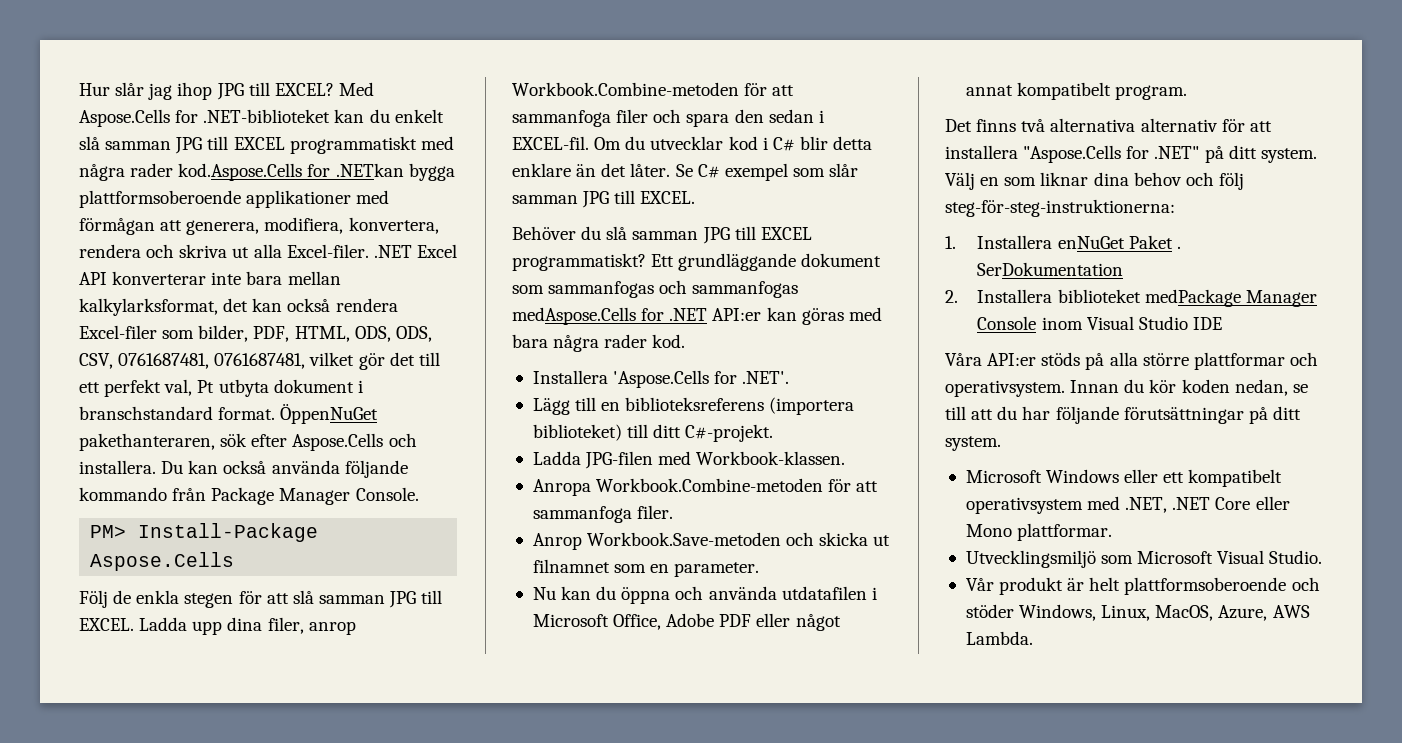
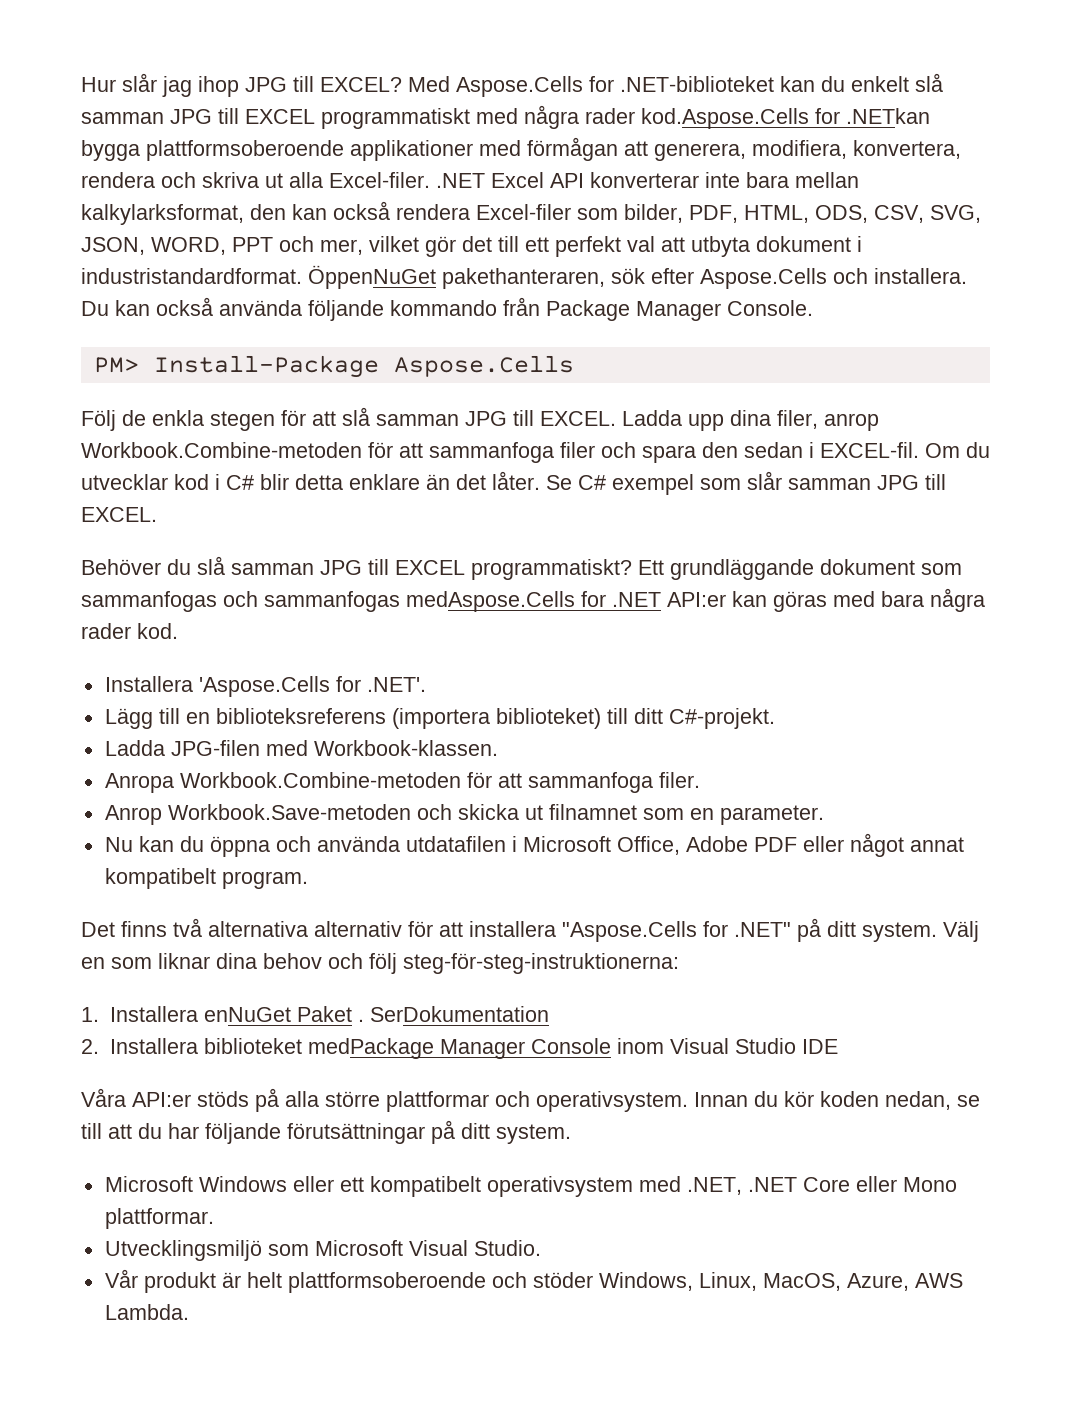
[223,298,249,312] det -> [250,204,286,220] den
[395,326,432,342] [79,353,306,369] ODS, CSV, 0761687481, 0761687481, -> [874,205,981,223] [81,236,363,255] CSV, SVG, JSON, WORD, PPT och mer,
[164,379,215,396] val, Pt -> [627,236,685,252] val att
[79,406,276,420] branschstandard format. -> [81,268,302,284] industristandardformat.

